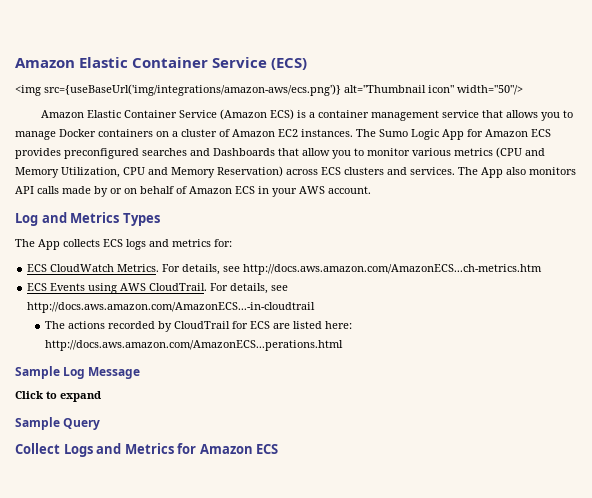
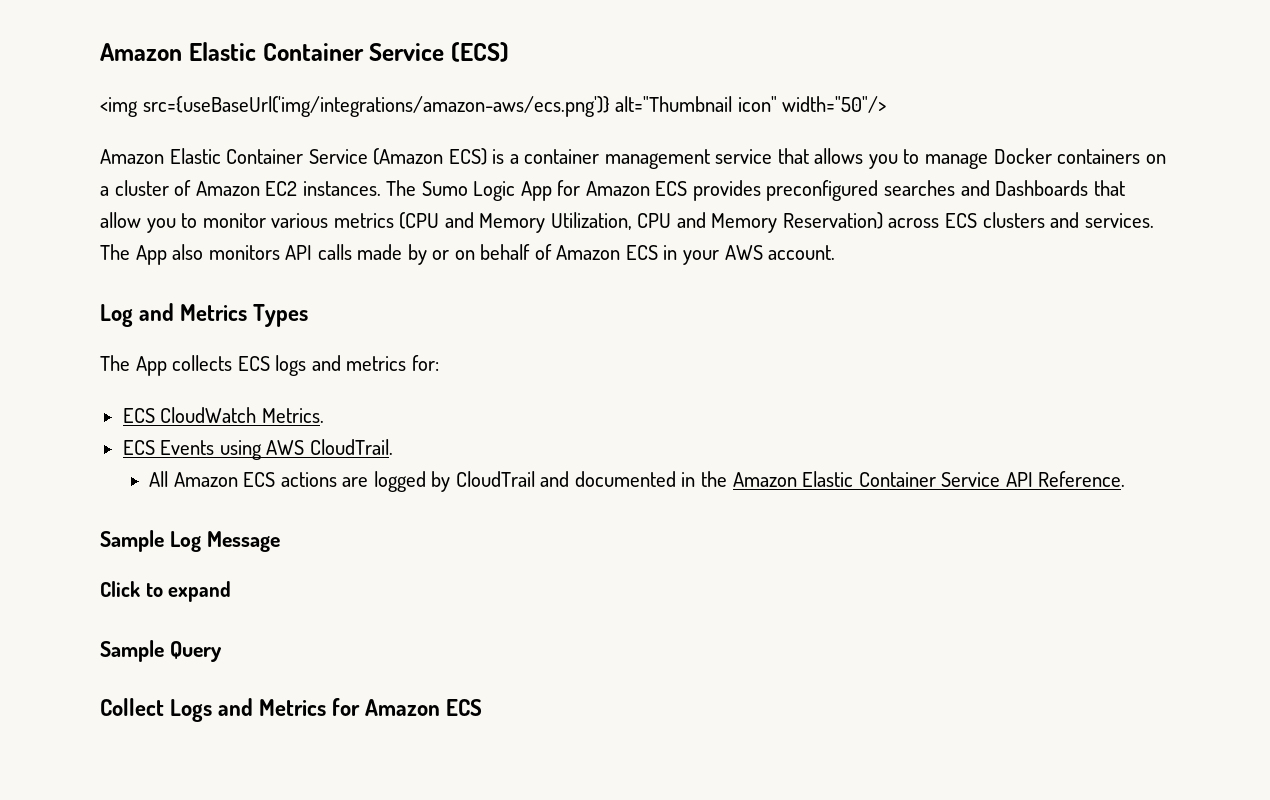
[162,264,543,275] For details, see http://docs.aws.amazon.com/AmazonECS...ch-metrics.htm -> (324, 415) none
[210,283,289,294] [27,302,316,313] [44,321,352,332] [44,340,343,351] For details, see http://docs.aws.amazon.com/AmazonECS...-in-cloudtrail // The actions recorded by CloudTrail for ECS are listed here: http://docs.aws.amazon.com/AmazonECS...perations.html -> [149,471,1126,492] // All Amazon ECS actions are logged by CloudTrail and documented in the Amazon Elastic Container Service API Reference.

